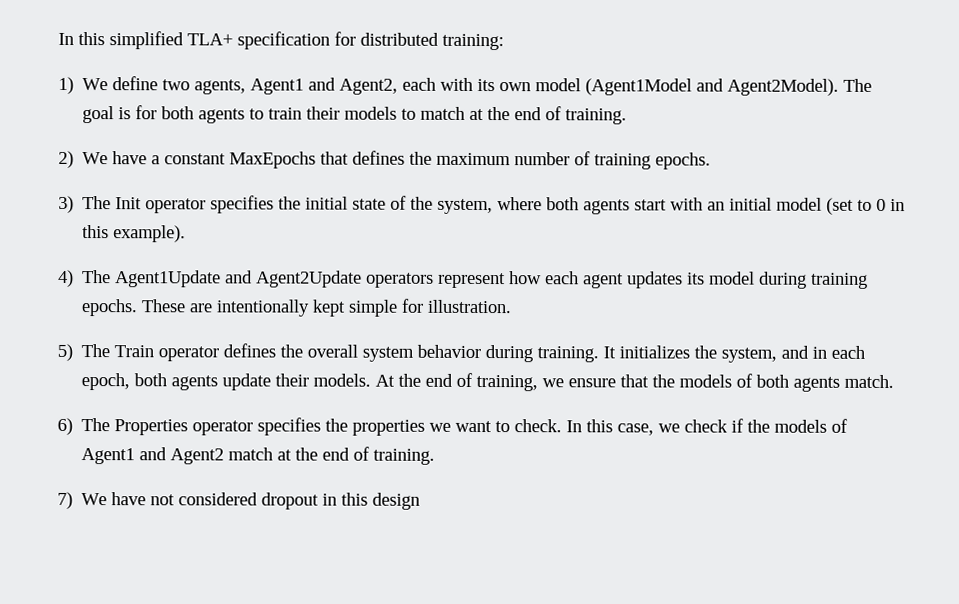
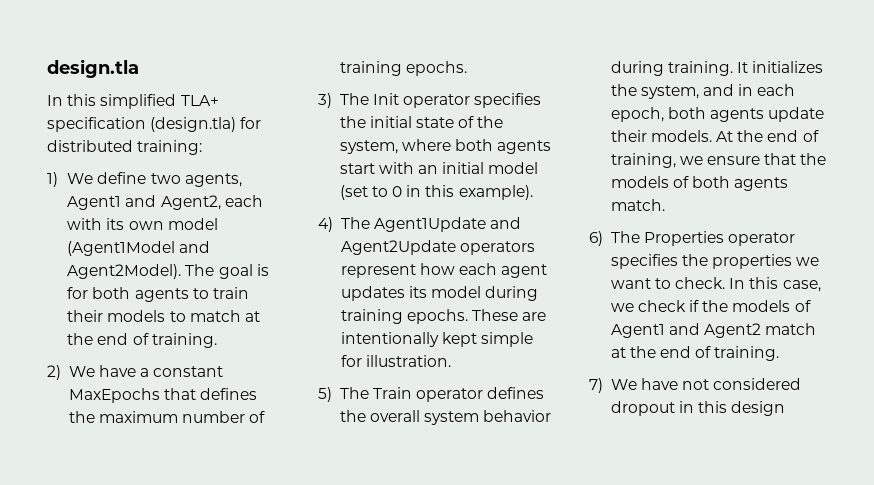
(58, 39) none -> [47,59,139,78] design.tla //
(330, 40) none -> [150,117,237,132] (design.tla)

